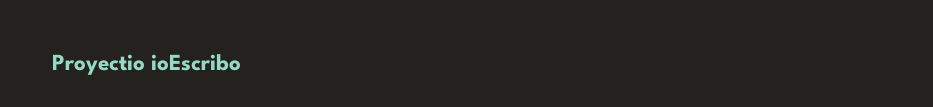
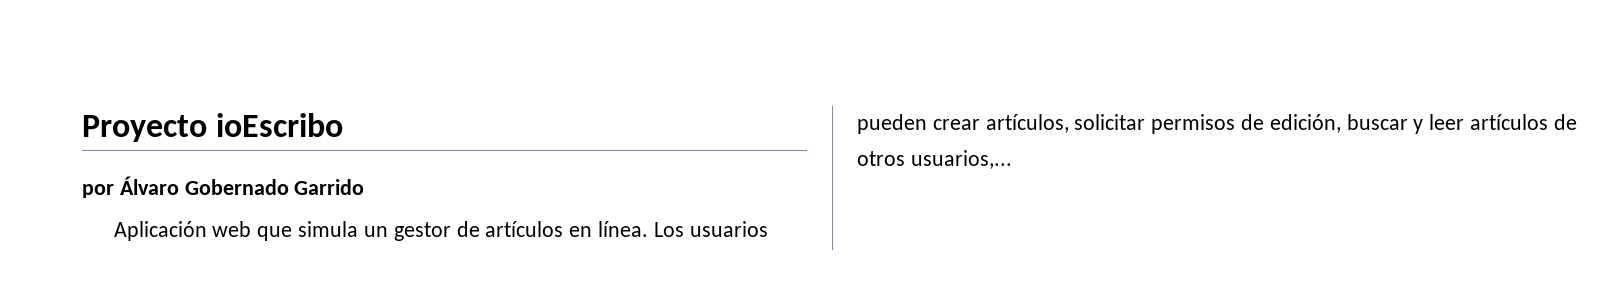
[52,54,145,75] Proyectio -> [82,115,207,142] Proyecto
(242, 62) none -> [82,176,365,198] [113,221,768,241] [857,114,1577,134] [857,150,1012,169] // por Álvaro Gobernado Garrido // Aplicación web que simula un gestor de artículos en línea. Los usuarios pueden crear artículos, solicitar permisos de edición, buscar y leer artículos de otros usuarios,...

